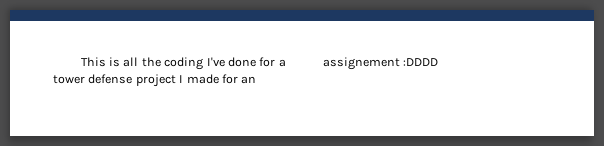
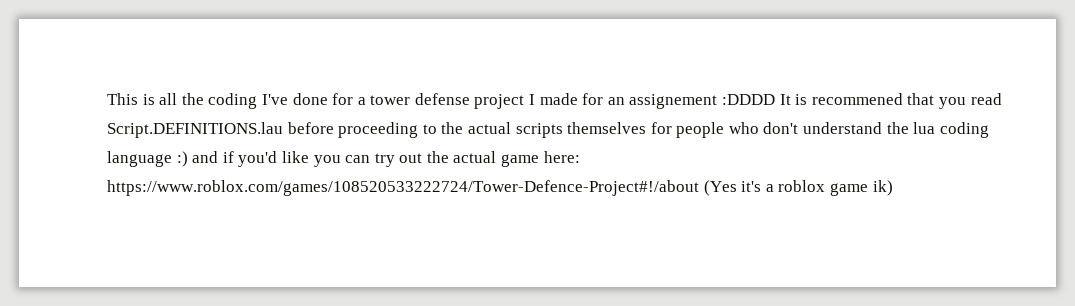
(439, 62) none -> [779,93,1002,109] [107,122,989,138] [107,151,580,167] [107,180,893,196] It is recommened that you read Script.DEFINITIONS.lau before proceeding to the actual scripts themselves for people who don't understand the lua coding language :) and if you'd like you can try out the actual game here: https://www.roblox.com/games/108520533222724/Tower-Defence-Project#!/about (Yes it's a roblox game ik)

